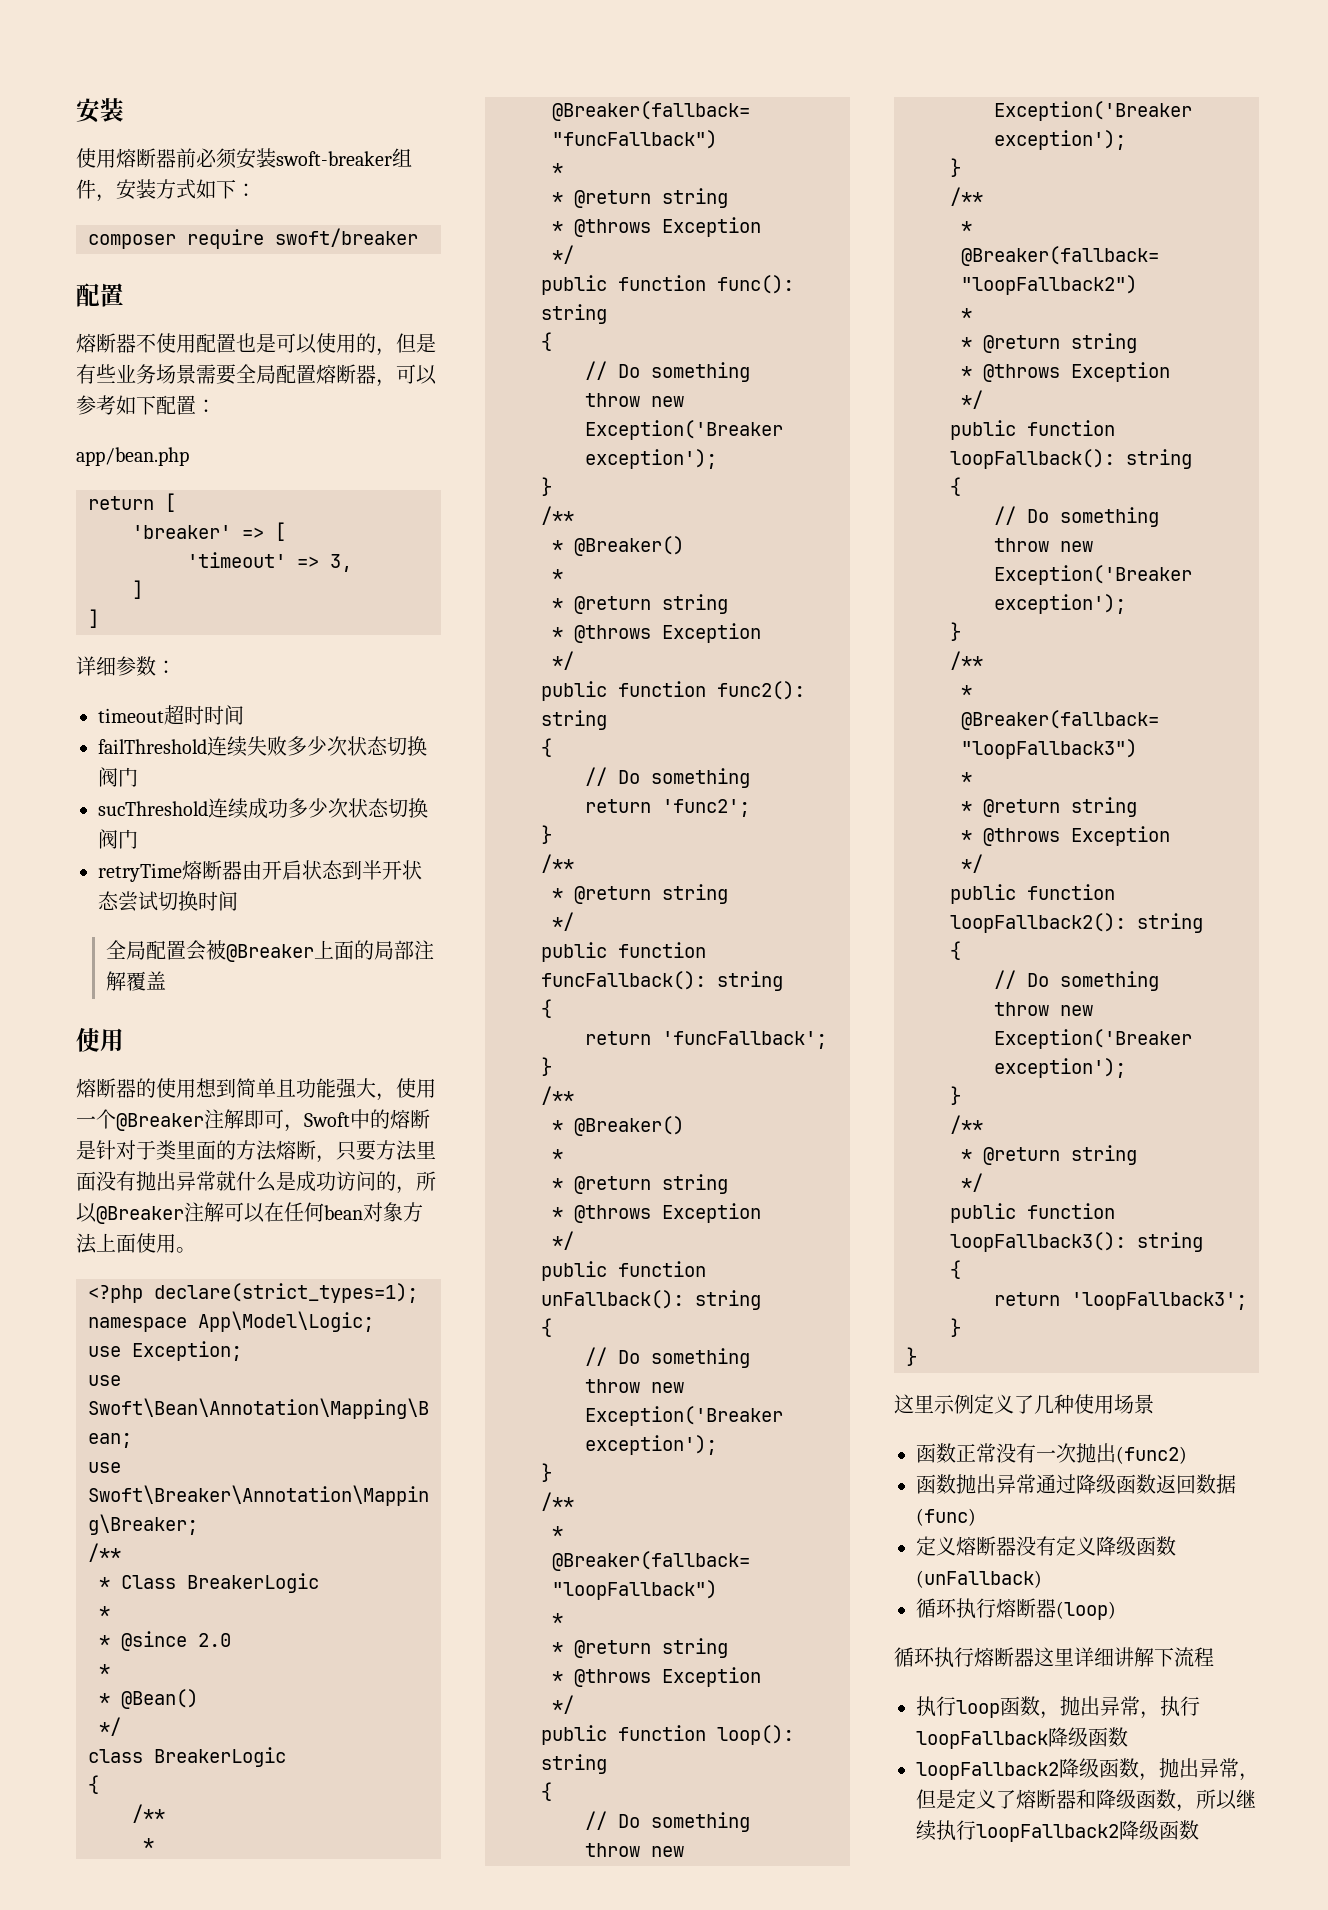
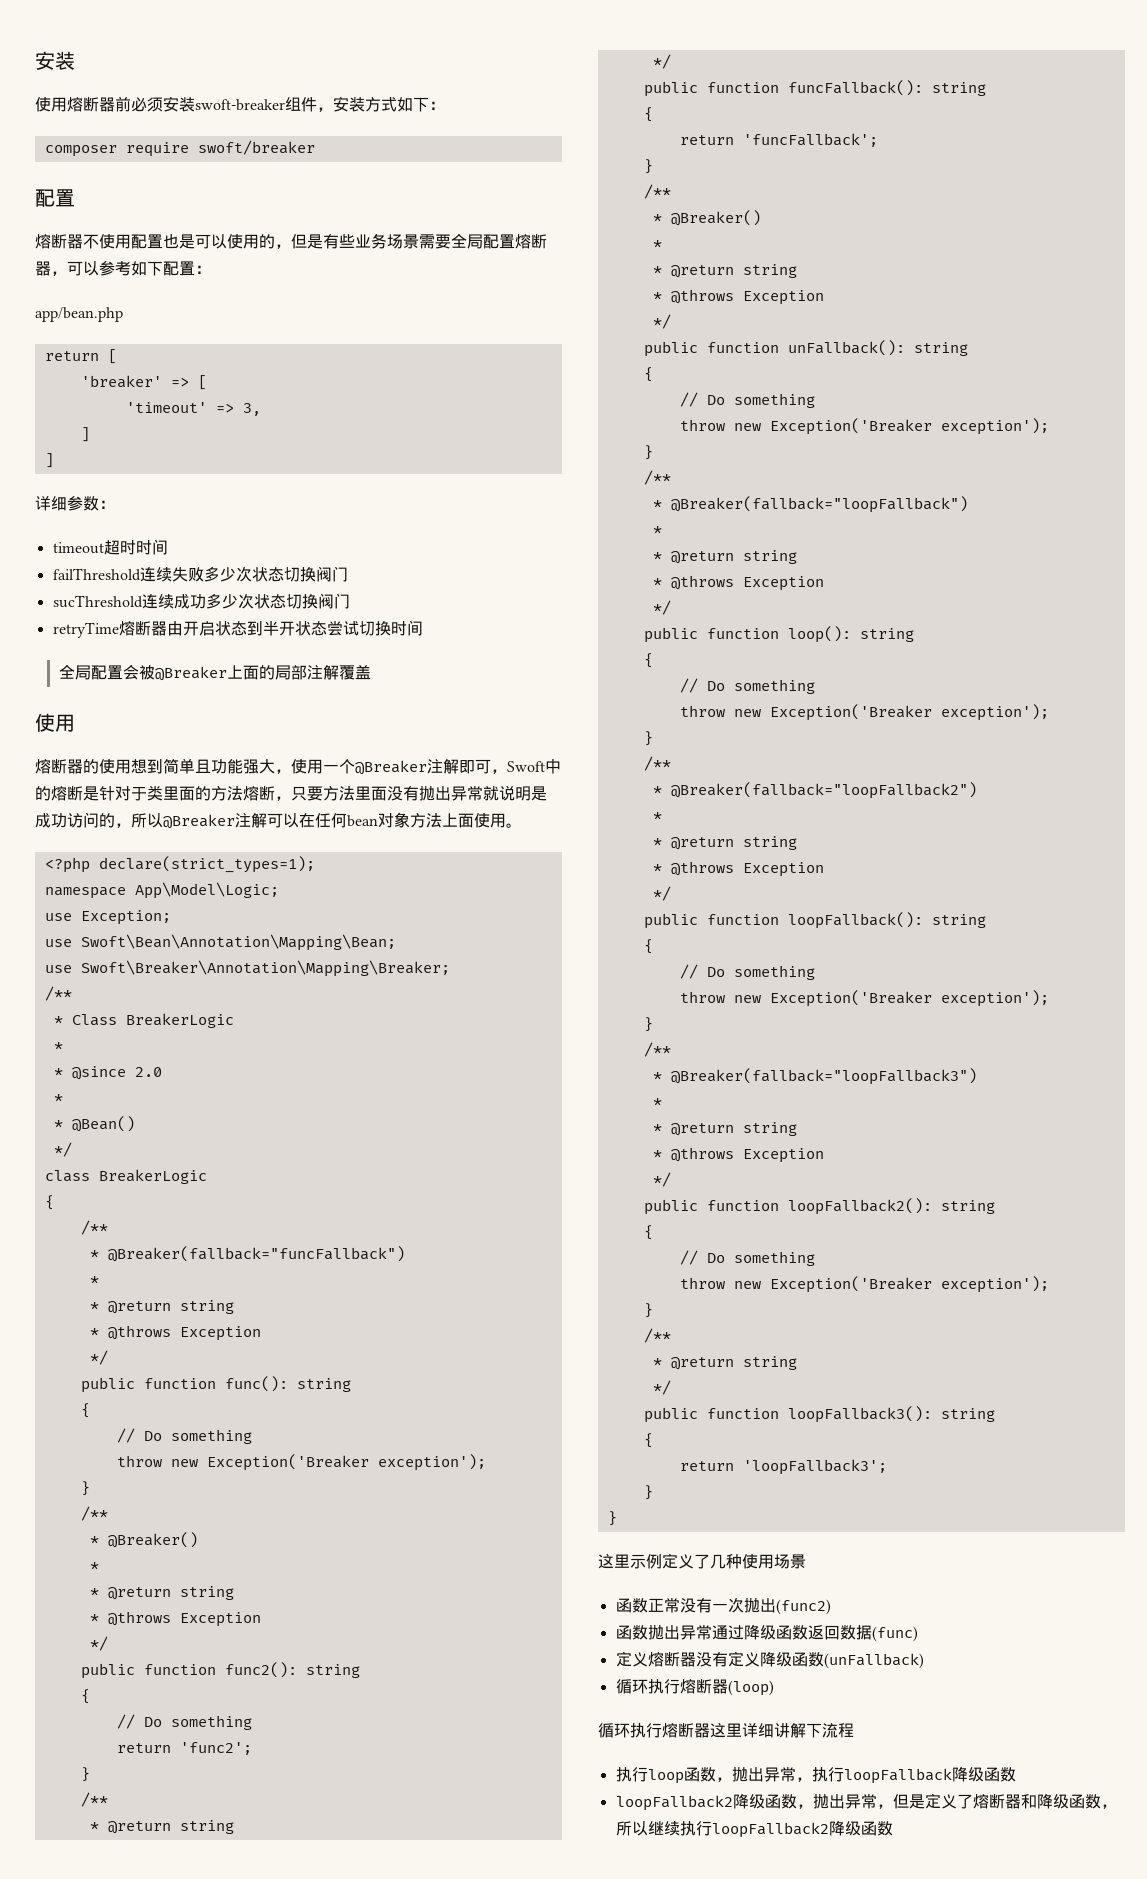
[236,1171,276,1192] 什么 -> [499,785,531,801] 说明

